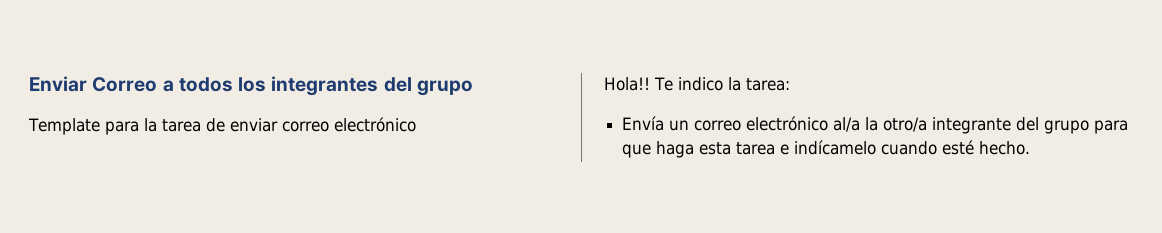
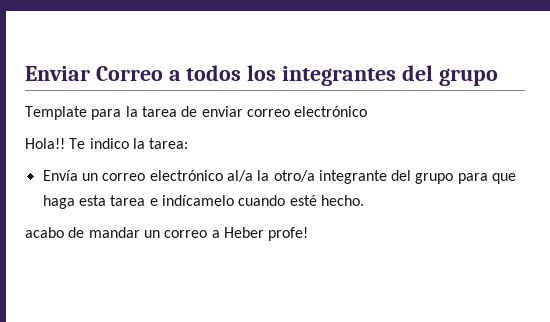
(1031, 148) none -> [25,227,309,241] // acabo de mandar un correo a Heber profe!

